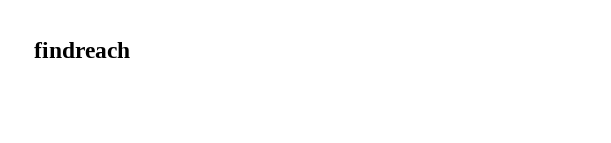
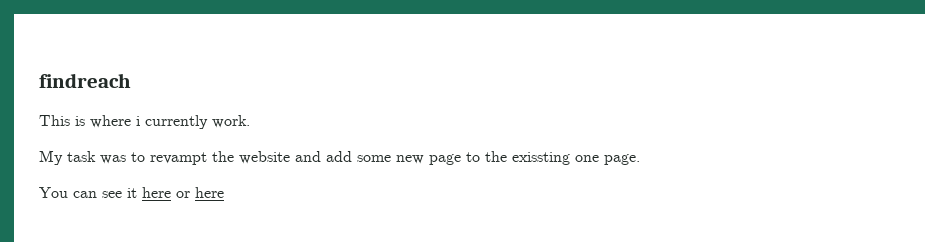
(130, 50) none -> [39,115,250,129] [39,150,640,165] [39,187,224,198] // This is where i currently work. // My task was to revampt the website and add some new page to the exissting one page. // You can see it here or here

